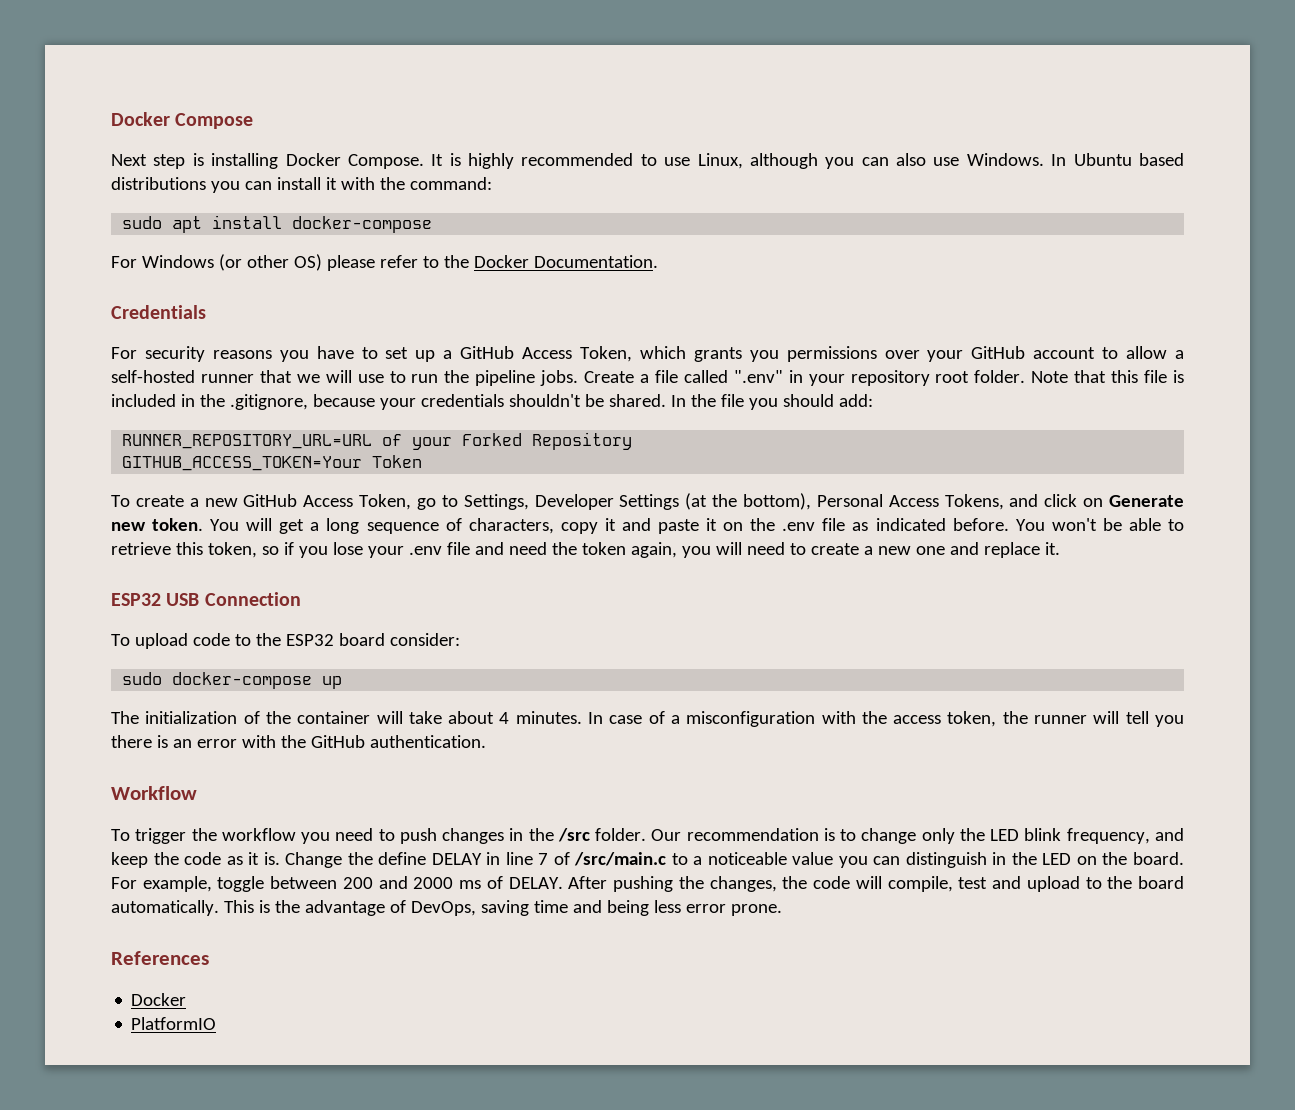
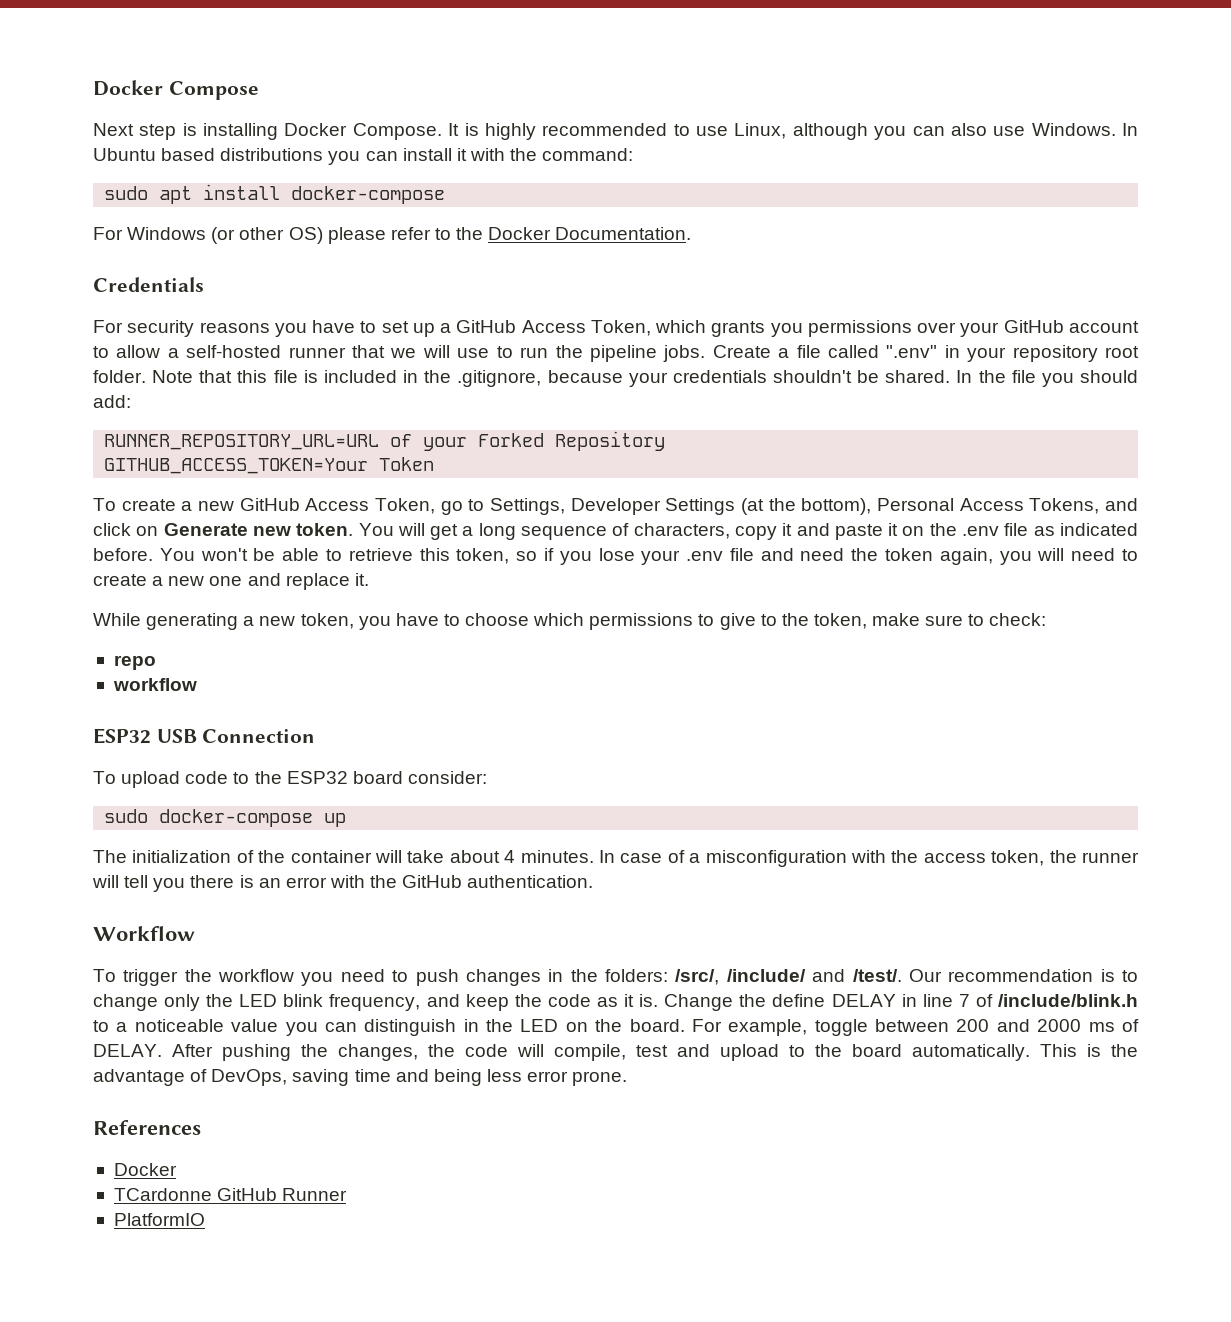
(1060, 548) none -> [93,613,1047,630] [113,655,156,670] [112,678,197,691] // While generating a new token, you have to choose which permissions to give to the token, make sure to check: // repo // workflow
[557,828,647,842] /src folder. -> [605,969,902,985] folders: /src/, /include/ and /test/.
[574,852,667,866] /src/main.c -> [997,994,1138,1007] /include/blink.h
(187, 999) none -> [113,1188,348,1201] // TCardonne GitHub Runner

